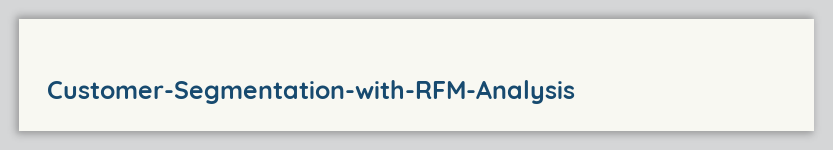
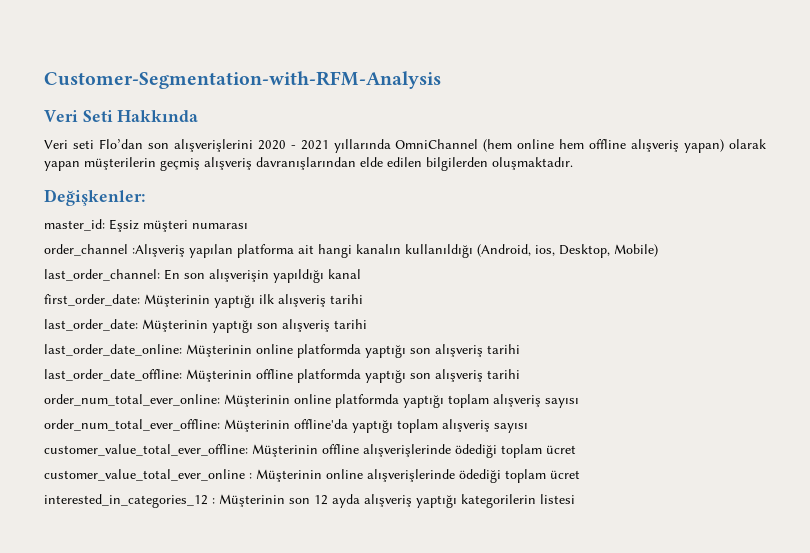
(575, 92) none -> [44,110,199,122] [44,139,766,153] [44,157,573,171] [44,189,145,206] [44,219,248,232] [44,244,658,258] [44,269,361,283] [44,294,363,308] [44,319,367,333] [44,344,520,358] [44,369,520,383] [44,394,579,408] [44,419,528,433] [44,444,576,458] [44,469,580,483] [44,494,575,508] // Veri Seti Hakkında // Veri seti Flo’dan son alışverişlerini 2020 - 2021 yıllarında OmniChannel (hem online hem offline alışveriş yapan) olarak yapan müşterilerin geçmiş alışveriş davranışlarından elde edilen bilgilerden oluşmaktadır. // Değişkenler: // master_id: Eşsiz müşteri numarası // order_channel :Alışveriş yapılan platforma ait hangi kanalın kullanıldığı (Android, ios, Desktop, Mobile) // last_order_channel: En son alışverişin yapıldığı kanal // first_order_date: Müşterinin yaptığı ilk alışveriş tarihi // last_order_date: Müşterinin yaptığı son alışveriş tarihi // last_order_date_online: Müşterinin online platformda yaptığı son alışveriş tarihi // last_order_date_offline: Müşterinin offline platformda yaptığı son alışveriş tarihi // order_num_total_ever_online: Müşterinin online platformda yaptığı toplam alışveriş sayısı // order_num_total_ever_offline: Müşterinin offline'da yaptığı toplam alışveriş sayısı // customer_value_total_ever_offline: Müşterinin offline alışverişlerinde ödediği toplam ücret // customer_value_total_ever_online : Müşterinin online alışverişlerinde ödediği toplam ücret // interested_in_categories_12 : Müşterinin son 12 ayda alışveriş yaptığı kategorilerin listesi

